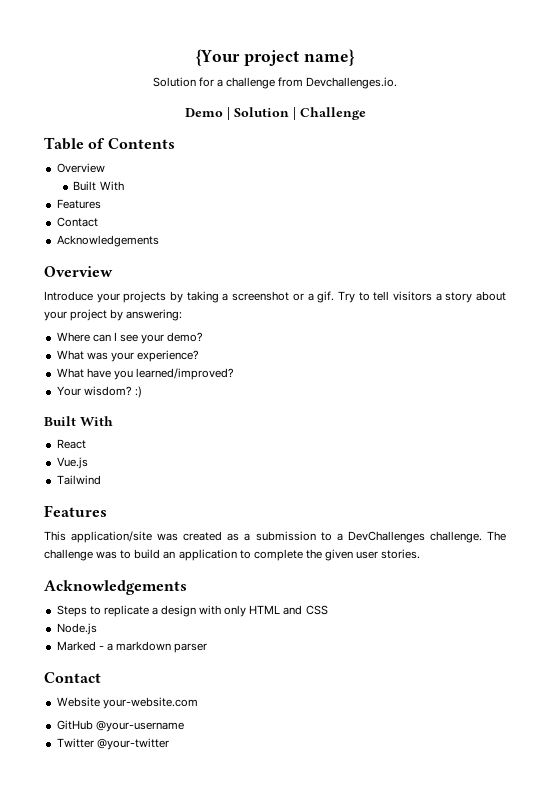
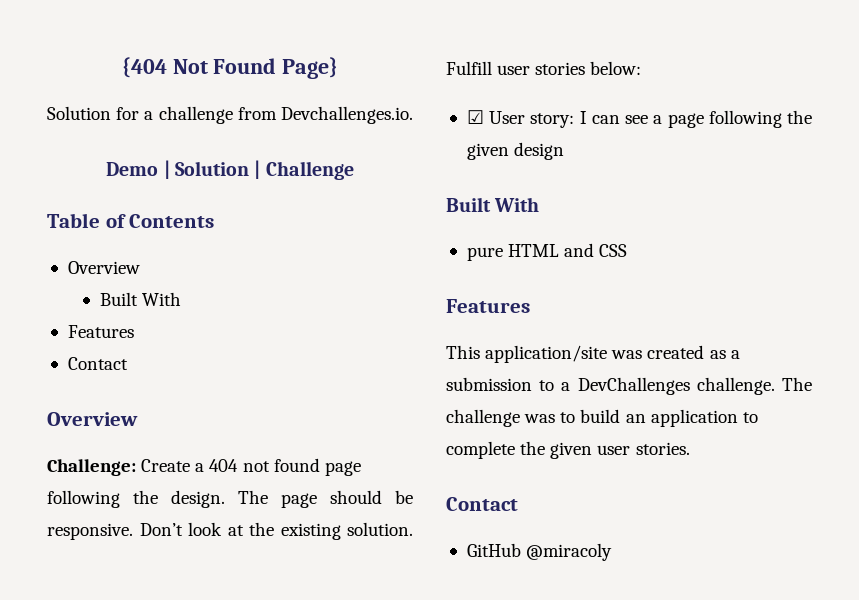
[196,49,355,66] {Your project name} -> [121,57,339,79] {404 Not Found Page}
[56,235,159,247] [44,266,113,277] [44,291,506,303] [44,309,183,321] [56,332,204,344] [56,350,199,362] [56,368,234,380] [56,386,142,398] [44,416,113,426] [56,439,86,449] [56,457,88,469] [56,475,101,485] // Acknowledgements // Overview // Introduce your projects by taking a screenshot or a gif. Try to tell visitors a story about your project by answering: // Where can I see your demo? // What was your experience? // What have you learned/improved? // Your wisdom? :) // Built With // React // Vue.js // Tailwind -> [47,412,138,426] [47,458,361,476] [47,490,413,508] [47,522,413,540] [446,61,642,75] [466,110,813,128] [466,142,565,160] [446,197,540,212] [466,243,628,261] // Overview // Challenge: Create a 404 not found page following the design. The page should be responsive. Don’t look at the existing solution. Fulfill user stories below: // ☑ User story: I can see a page following the given design // Built With // pure HTML and CSS
[44,580,187,595] [56,605,328,617] [56,623,97,635] [56,641,208,653] [44,672,101,683] [56,697,198,709] // Acknowledgements // Steps to replicate a design with only HTML and CSS // Node.js // Marked - a markdown parser // Contact // Website your-website.com -> [446,497,518,511] // Contact
[95,720,184,732] [56,738,169,750] @your-username // Twitter @your-twitter -> [526,543,613,561] @miracoly

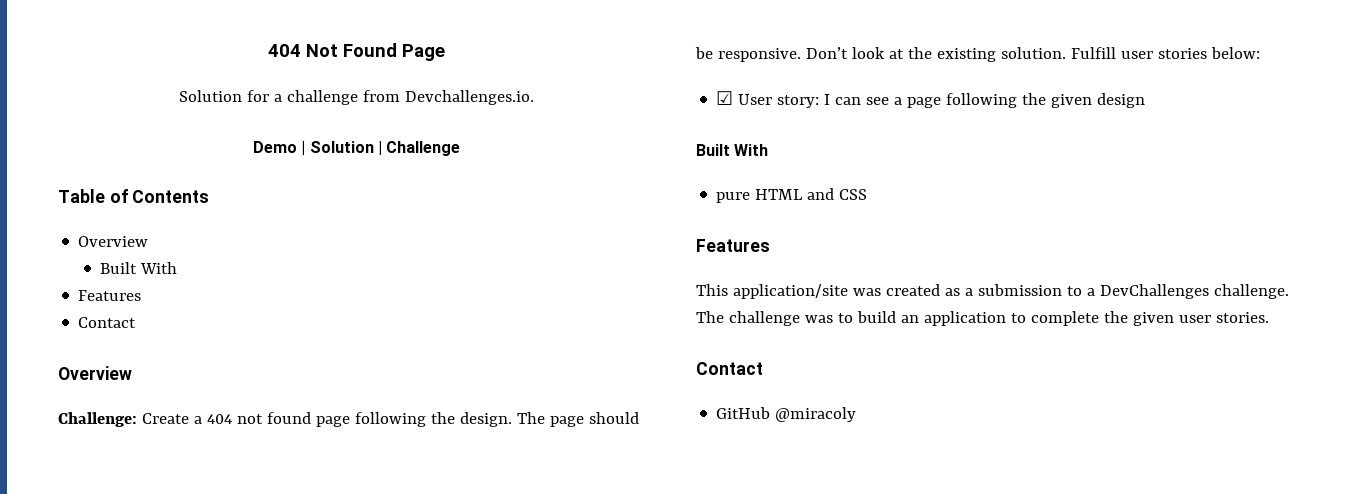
[121,57,167,78] {404 -> [268,44,301,57] 404
[282,57,339,79] Page} -> [402,44,445,61] Page

